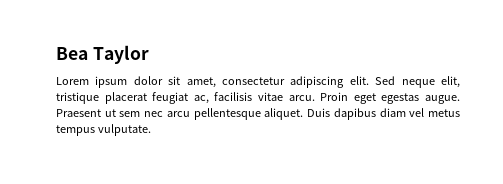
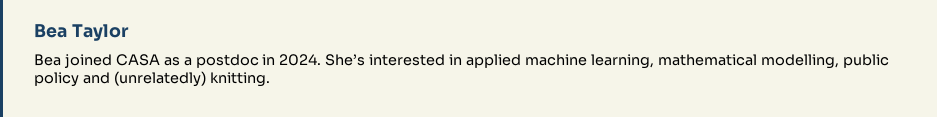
[56,76,460,88] [56,92,461,104] [56,108,460,120] [56,124,151,136] Lorem ipsum dolor sit amet, consectetur adipiscing elit. Sed neque elit, tristique placerat feugiat ac, facilisis vitae arcu. Proin eget egestas augue. Praesent ut sem nec arcu pellentesque aliquet. Duis dapibus diam vel metus tempus vulputate. -> [34,54,889,69] [34,71,270,87] Bea joined CASA as a postdoc in 2024. She’s interested in applied machine learning, mathematical modelling, public policy and (unrelatedly) knitting.

